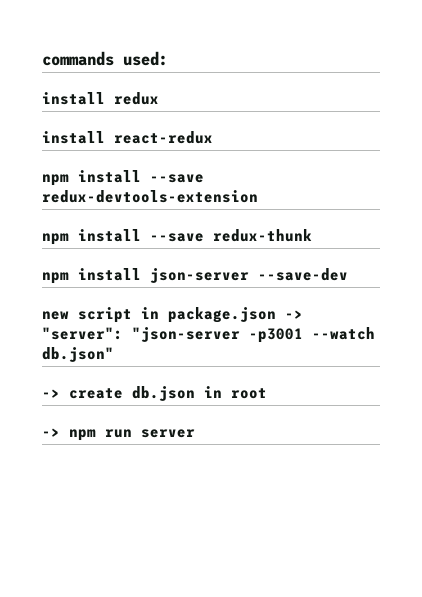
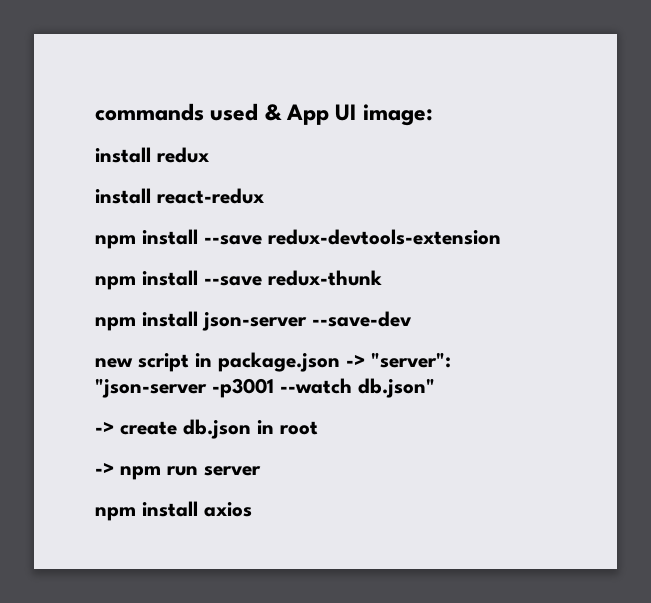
[123,51,168,66] used: -> [210,103,433,126] used & App UI image:
(195, 433) none -> [95,501,252,521] // npm install axios

